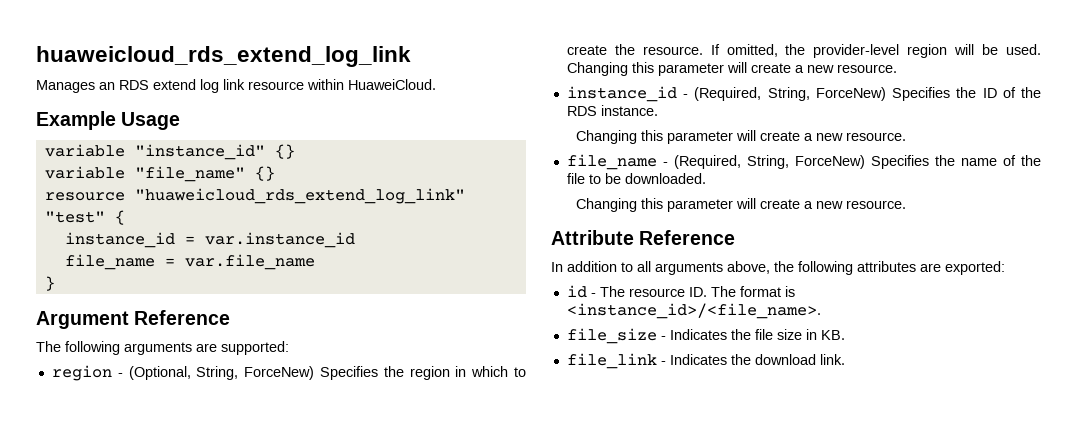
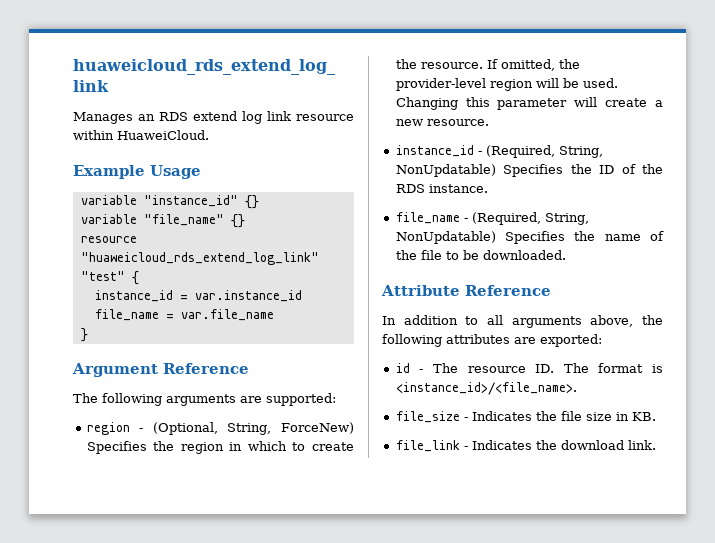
[815,87,886,101] ForceNew) -> [395,164,496,177] NonUpdatable)
[576,130,907,144] // Changing this parameter will create a new resource. -> (488, 188) none
[794,155,865,169] ForceNew) -> [395,231,496,244] NonUpdatable)
[576,198,907,212] // Changing this parameter will create a new resource. -> (566, 255) none

